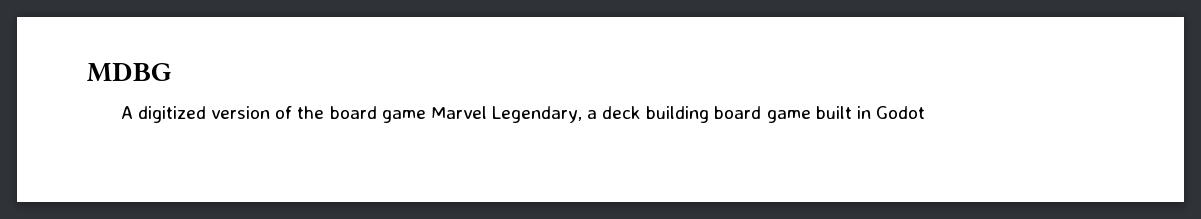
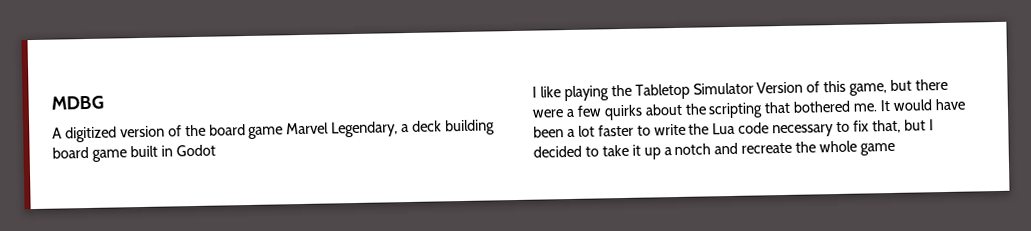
(925, 112) none -> [532,78,949,102] [532,98,965,121] [533,119,934,138] [533,140,896,160] // I like playing the Tabletop Simulator Version of this game, but there were a few quirks about the scripting that bothered me. It would have been a lot faster to write the Lua code necessary to fix that, but I decided to take it up a notch and recreate the whole game

